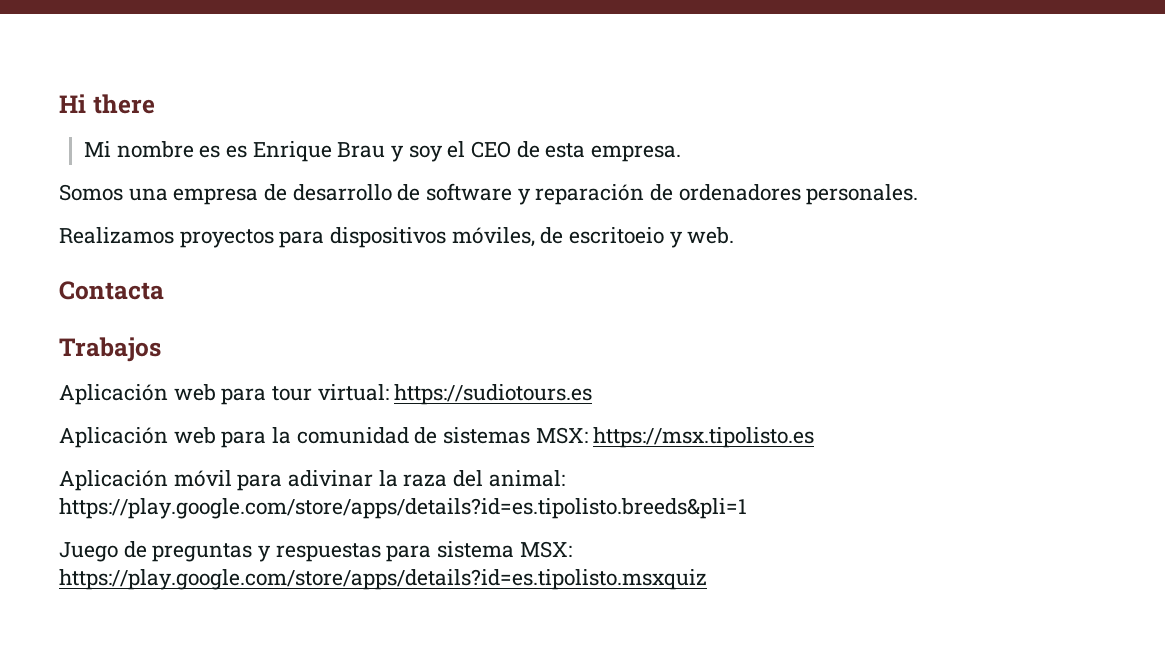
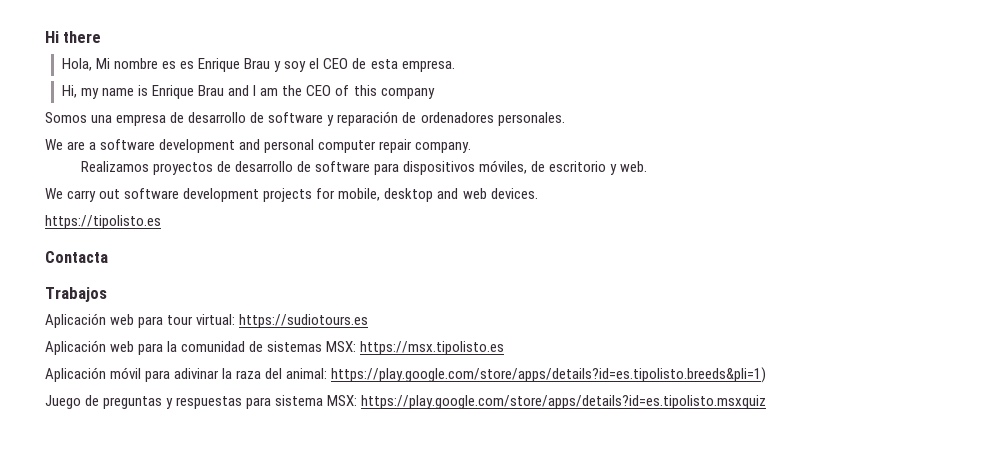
(155, 104) none -> [61,58,92,71] Hola,
(682, 153) none -> [61,85,435,99] // Hi, my name is Enrique Brau and I am the CEO of this company
[59,227,274,248] Realizamos proyectos -> [45,139,472,153] [80,161,371,175] We are a software development and personal computer repair company. // Realizamos proyectos de desarrollo de software
[569,227,665,244] escritoeio -> [549,161,607,172] escritorio
(735, 235) none -> [45,188,538,202] [45,215,161,229] // We carry out software development projects for mobile, desktop and web devices. // https://tipolisto.es
[59,498,747,519] https://play.google.com/store/apps/details?id=es.tipolisto.breeds&pli=1 -> [331,367,767,383] https://play.google.com/store/apps/details?id=es.tipolisto.breeds&pli=1)

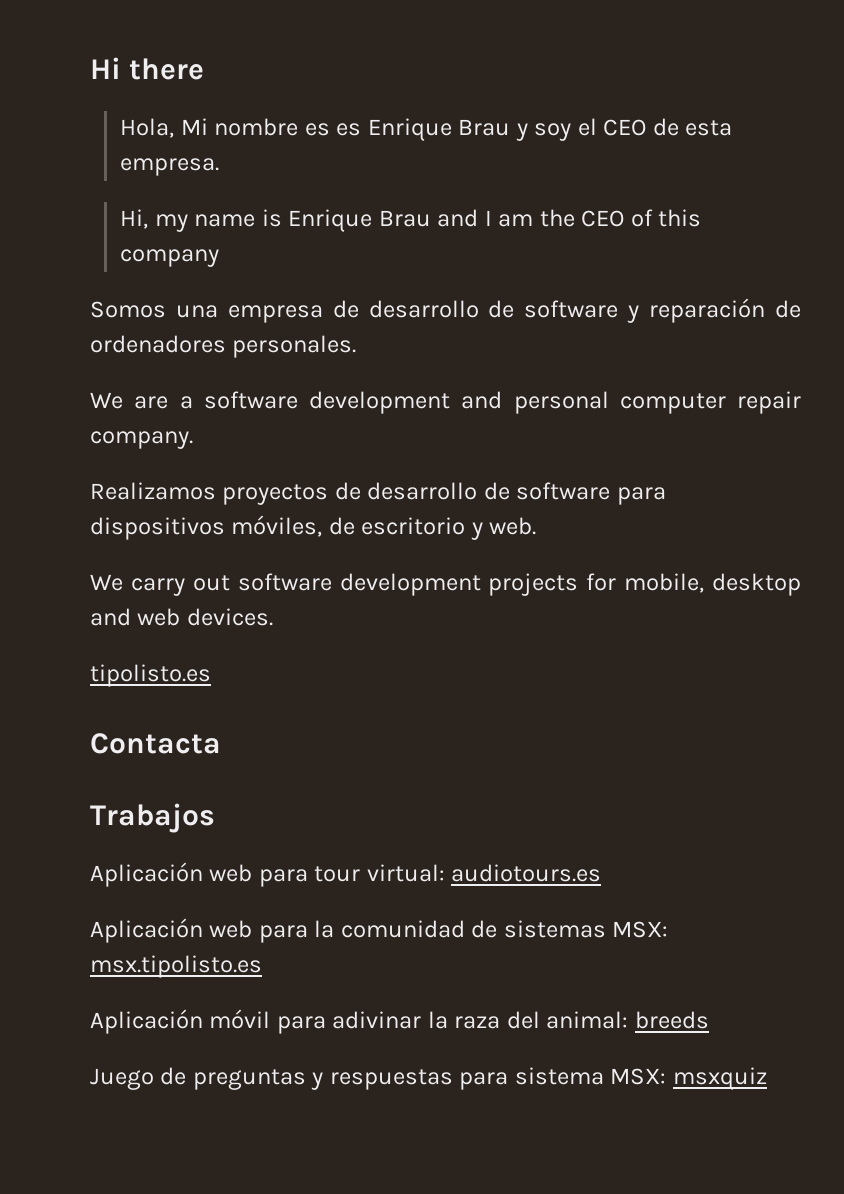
[45,215,161,229] https://tipolisto.es -> [90,664,211,687] tipolisto.es
[239,314,369,328] https://sudiotours.es -> [451,864,602,882] audiotours.es
[360,341,505,355] https://msx.tipolisto.es -> [90,955,262,978] msx.tipolisto.es
[331,367,767,383] https://play.google.com/store/apps/details?id=es.tipolisto.breeds&pli=1) -> [634,1011,709,1029] breeds
[361,395,767,409] https://play.google.com/store/apps/details?id=es.tipolisto.msxquiz -> [672,1067,767,1090] msxquiz

